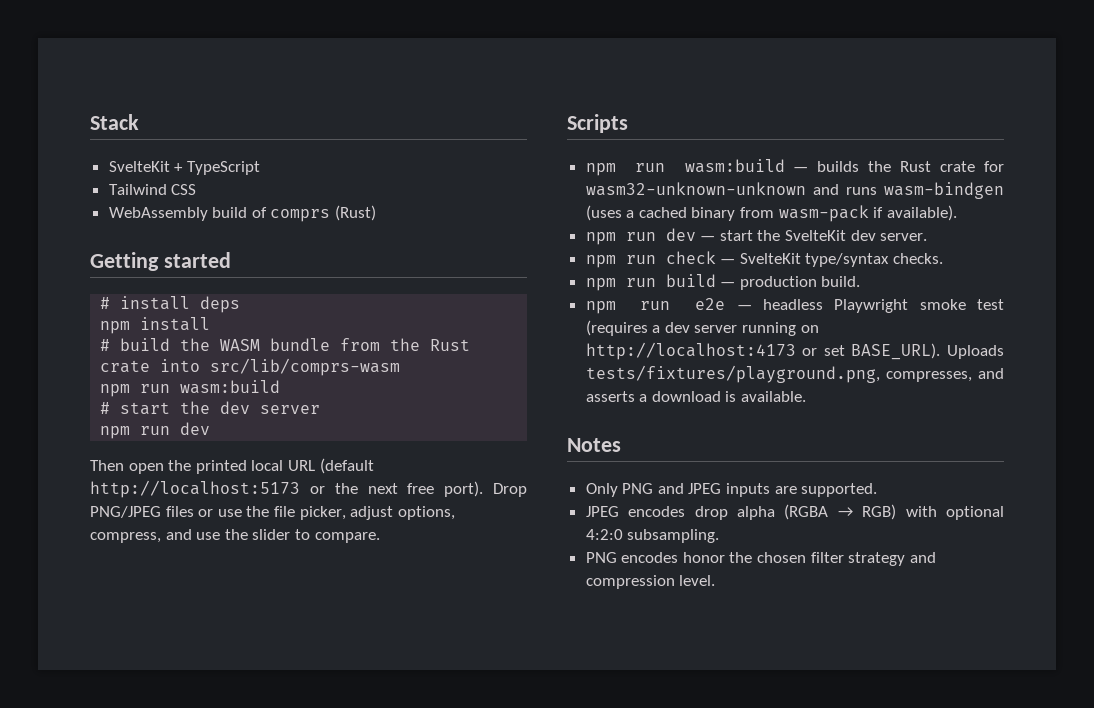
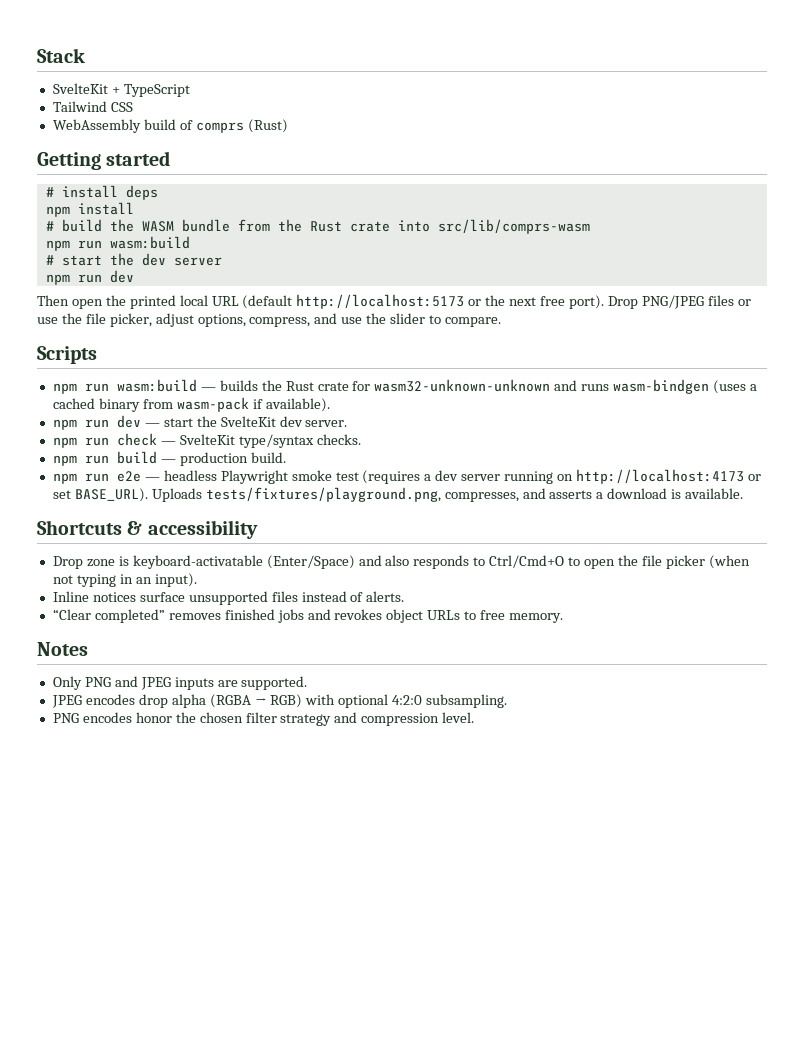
(807, 396) none -> [37,520,258,539] [52,555,750,569] [52,573,197,587] [52,591,405,605] [52,609,564,623] // Shortcuts & accessibility // Drop zone is keyboard-activatable (Enter/Space) and also responds to Ctrl/Cmd+O to open the file picker (when not typing in an input). // Inline notices surface unsupported files instead of alerts. // “Clear completed” removes finished jobs and revokes object URLs to free memory.

